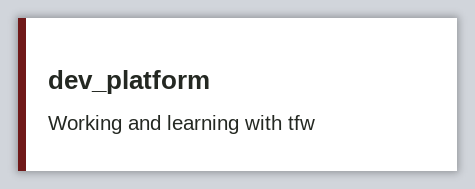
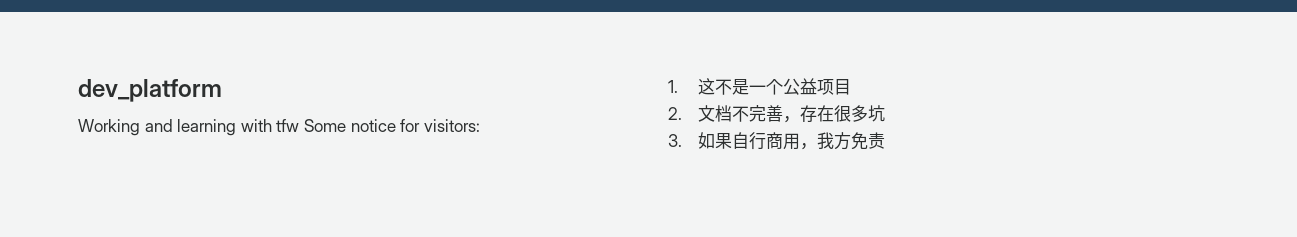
(315, 122) none -> [303,119,480,132] [668,78,851,95] [668,105,885,123] [668,132,885,150] Some notice for visitors: // 1.这不是一个公益项目 // 2.文档不完善，存在很多坑 // 3.如果自行商用，我方免责

